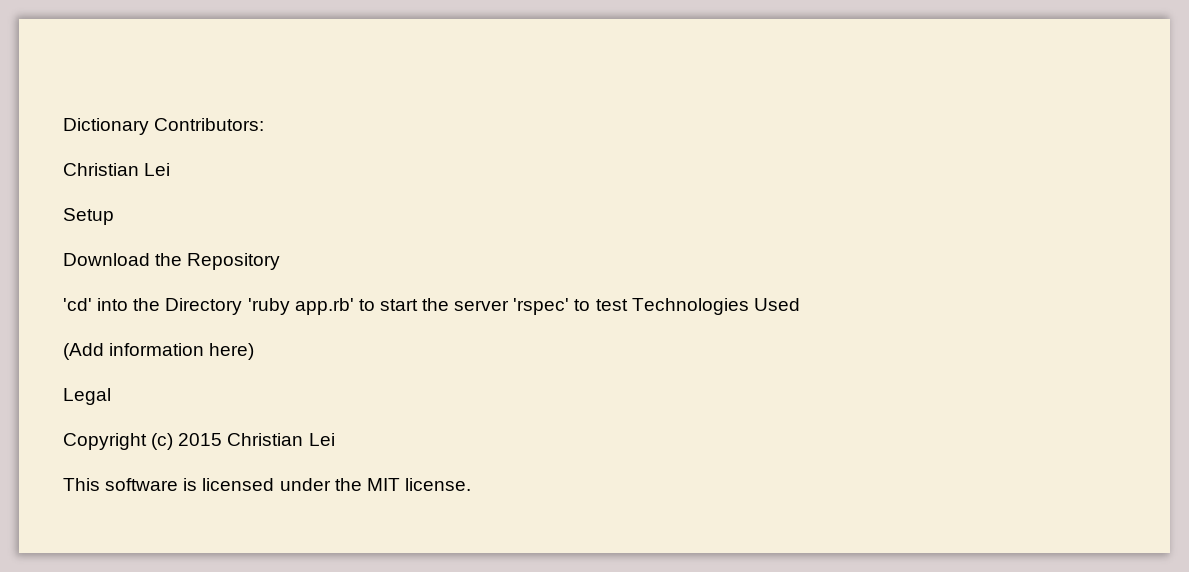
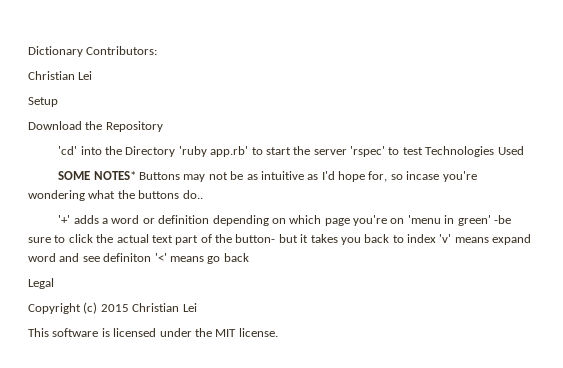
[63,343,255,360] (Add information here) -> [58,171,477,182] [28,190,203,201] [58,215,511,226] [28,234,532,245] [28,253,249,264] SOME NOTES* Buttons may not be as intuitive as I'd hope for, so incase you're wondering what the buttons do.. // '+' adds a word or definition depending on which page you're on 'menu in green' -be sure to click the actual text part of the button- but it takes you back to index 'v' means expand word and see definiton '<' means go back

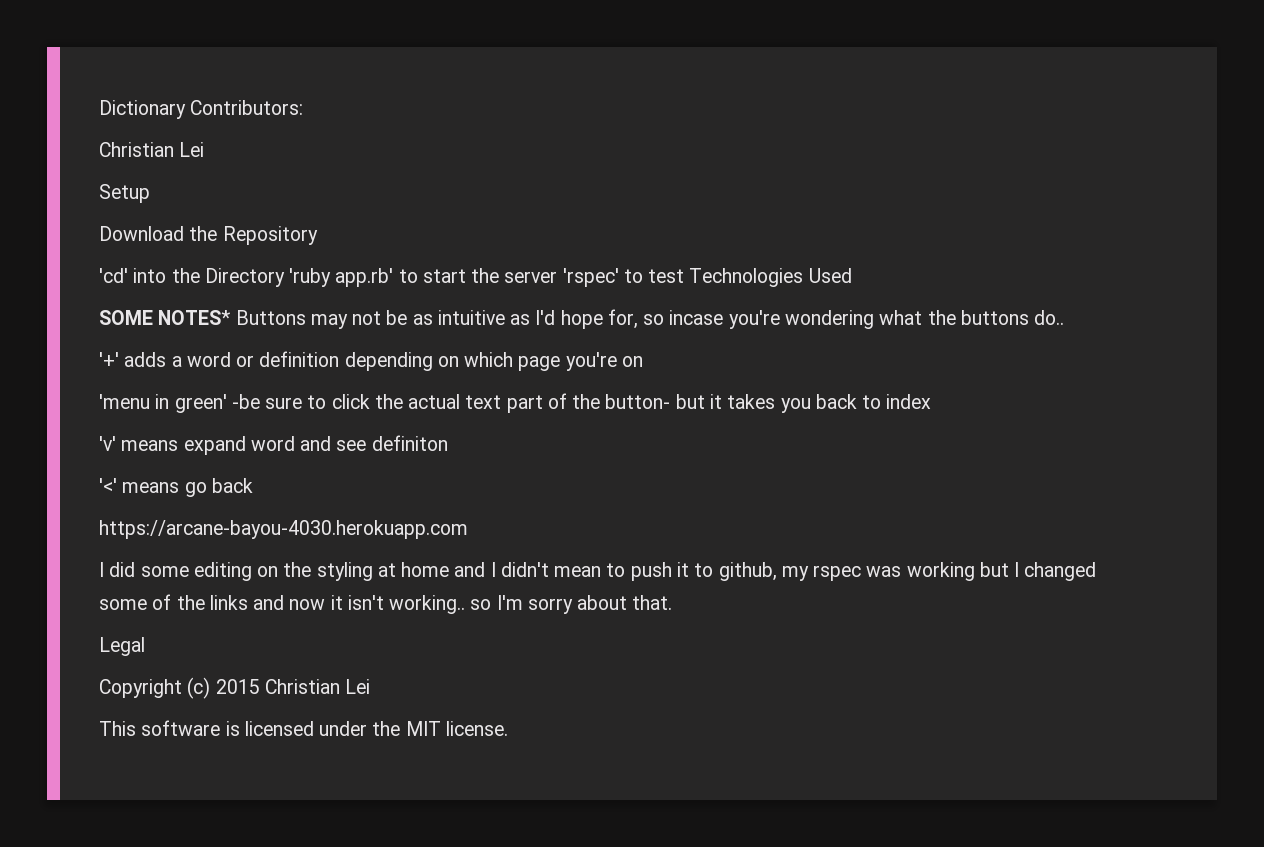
(405, 221) none -> (643, 361) //
(436, 238) none -> (932, 401) //
(152, 257) none -> (448, 443) //
(249, 257) none -> [99,520,468,539] [99,562,1097,581] [99,594,673,614] // https://arcane-bayou-4030.herokuapp.com // I did some editing on the styling at home and I didn't mean to push it to github, my rspec was working but I changed some of the links and now it isn't working.. so I'm sorry about that.

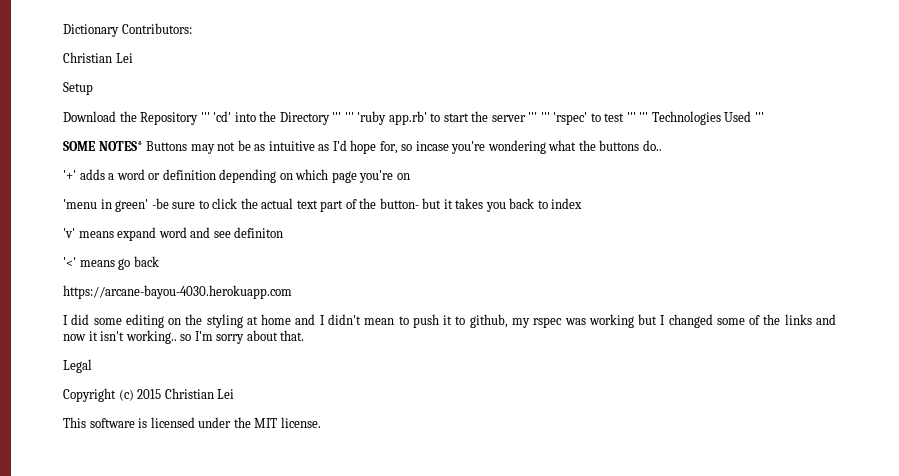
(318, 235) // -> [200,112,210,122] '''
(285, 277) none -> [332,112,354,122] ''' '''
(558, 277) none -> [528,112,550,122] ''' '''
(685, 276) none -> [626,112,649,122] ''' '''
(852, 275) none -> [754,112,764,122] '''

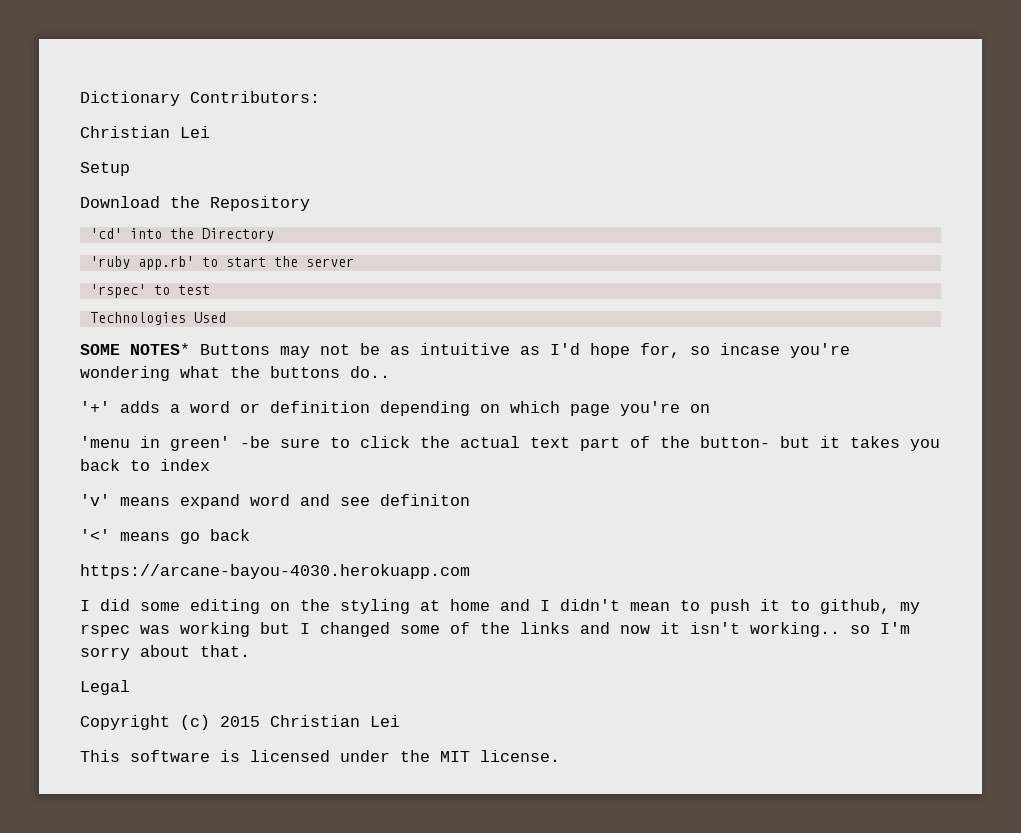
[200,112,210,122] ''' -> (310, 203) //
[332,112,354,122] ''' ''' -> (274, 234) //
[528,112,550,122] ''' ''' -> (354, 262) //
[626,112,649,122] ''' ''' -> (210, 290) //
[754,112,764,122] ''' -> (226, 317) none

